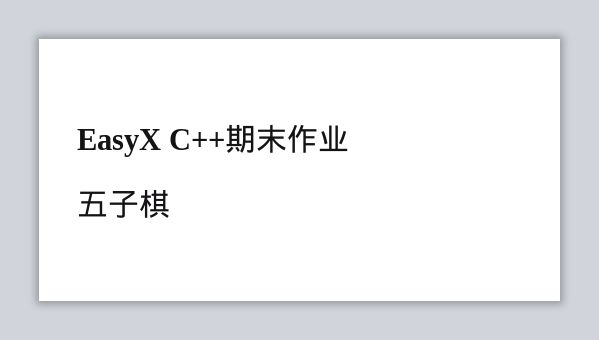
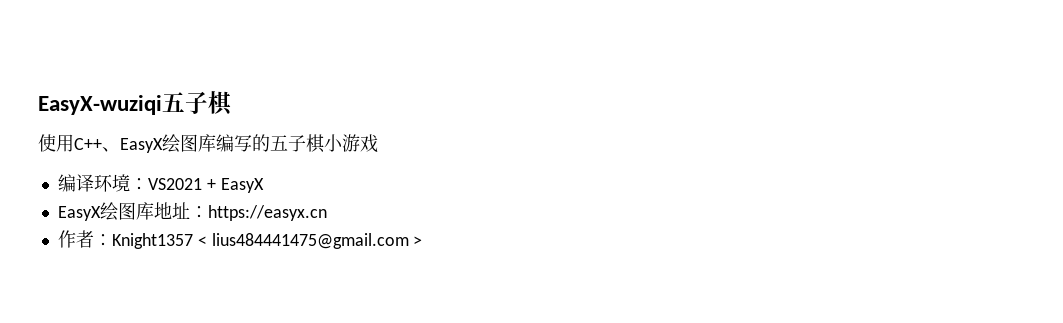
[77,124,350,157] [77,189,170,218] EasyX C++期末作业 // 五子棋 -> [38,91,232,116] [38,134,378,153] [57,174,264,193] [57,202,327,221] [57,230,423,249] EasyX-wuziqi五子棋 // 使用C++、EasyX绘图库编写的五子棋小游戏 // 编译环境：VS2021 + EasyX // EasyX绘图库地址：https://easyx.cn // 作者：Knight1357 < lius484441475@gmail.com >

